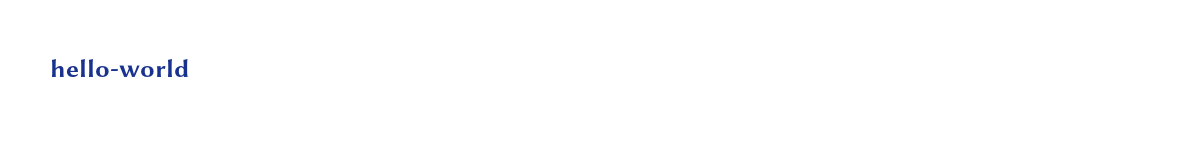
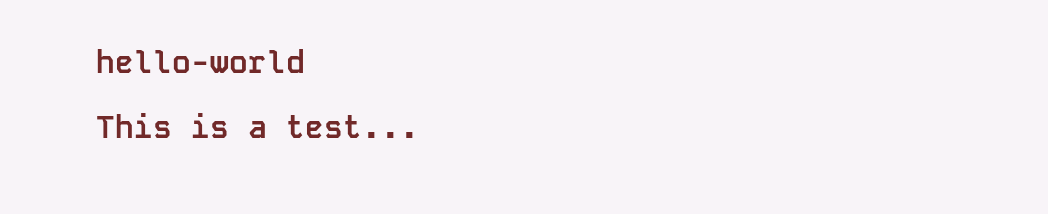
(189, 68) none -> [96,113,419,138] // This is a test...

